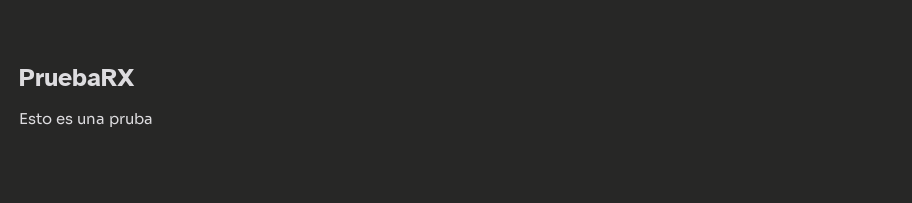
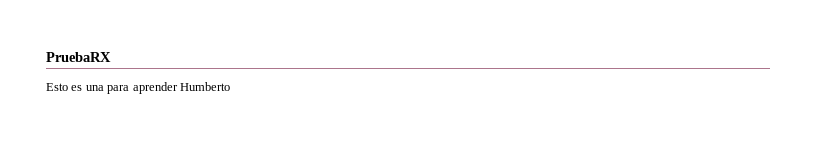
[109,113,154,127] pruba -> [107,82,230,94] para aprender Humberto

